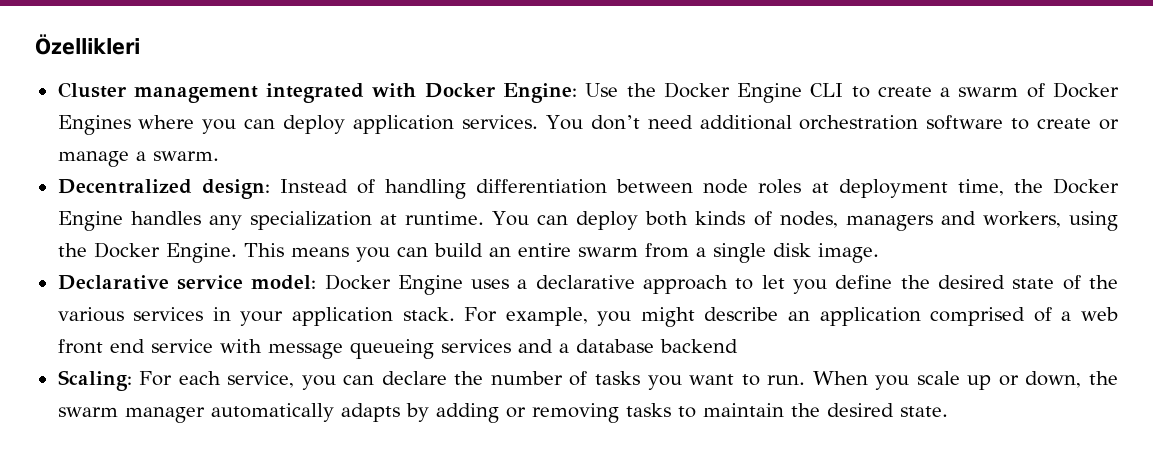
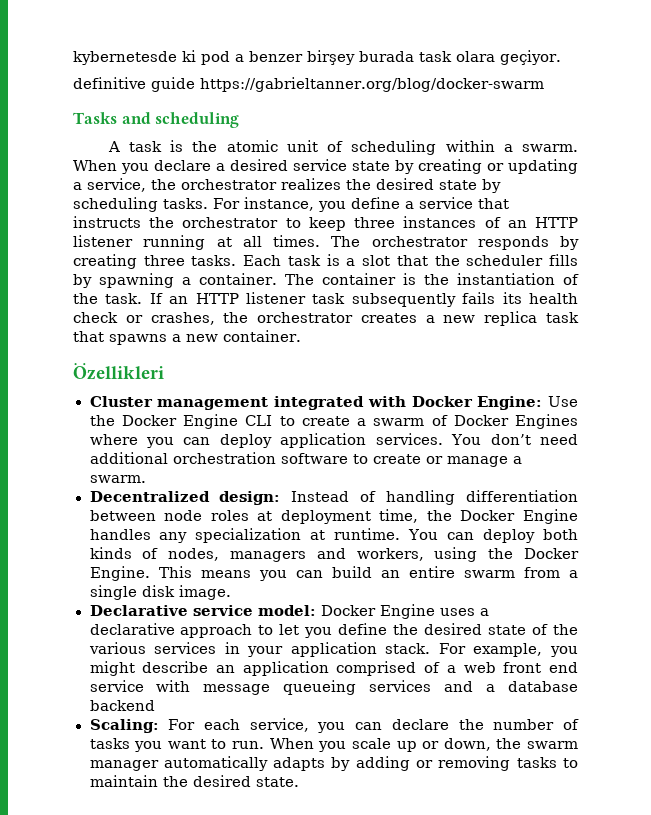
(35, 44) none -> [73,50,561,65] [73,77,544,92] [73,112,240,128] [107,140,578,155] [73,159,578,174] [73,178,501,193] [73,197,509,212] [73,216,578,231] [73,235,579,250] [73,254,579,269] [73,273,579,288] [73,292,578,307] [73,311,579,326] [73,330,301,345] kybernetesde ki pod a benzer birşey burada task olara geçiyor. // definitive guide https://gabrieltanner.org/blog/docker-swarm // Tasks and scheduling // A task is the atomic unit of scheduling within a swarm. When you declare a desired service state by creating or updating a service, the orchestrator realizes the desired state by scheduling tasks. For instance, you define a service that instructs the orchestrator to keep three instances of an HTTP listener running at all times. The orchestrator responds by creating three tasks. Each task is a slot that the scheduler fills by spawning a container. The container is the instantiation of the task. If an HTTP listener task subsequently fails its health check or crashes, the orchestrator creates a new replica task that spawns a new container. //

